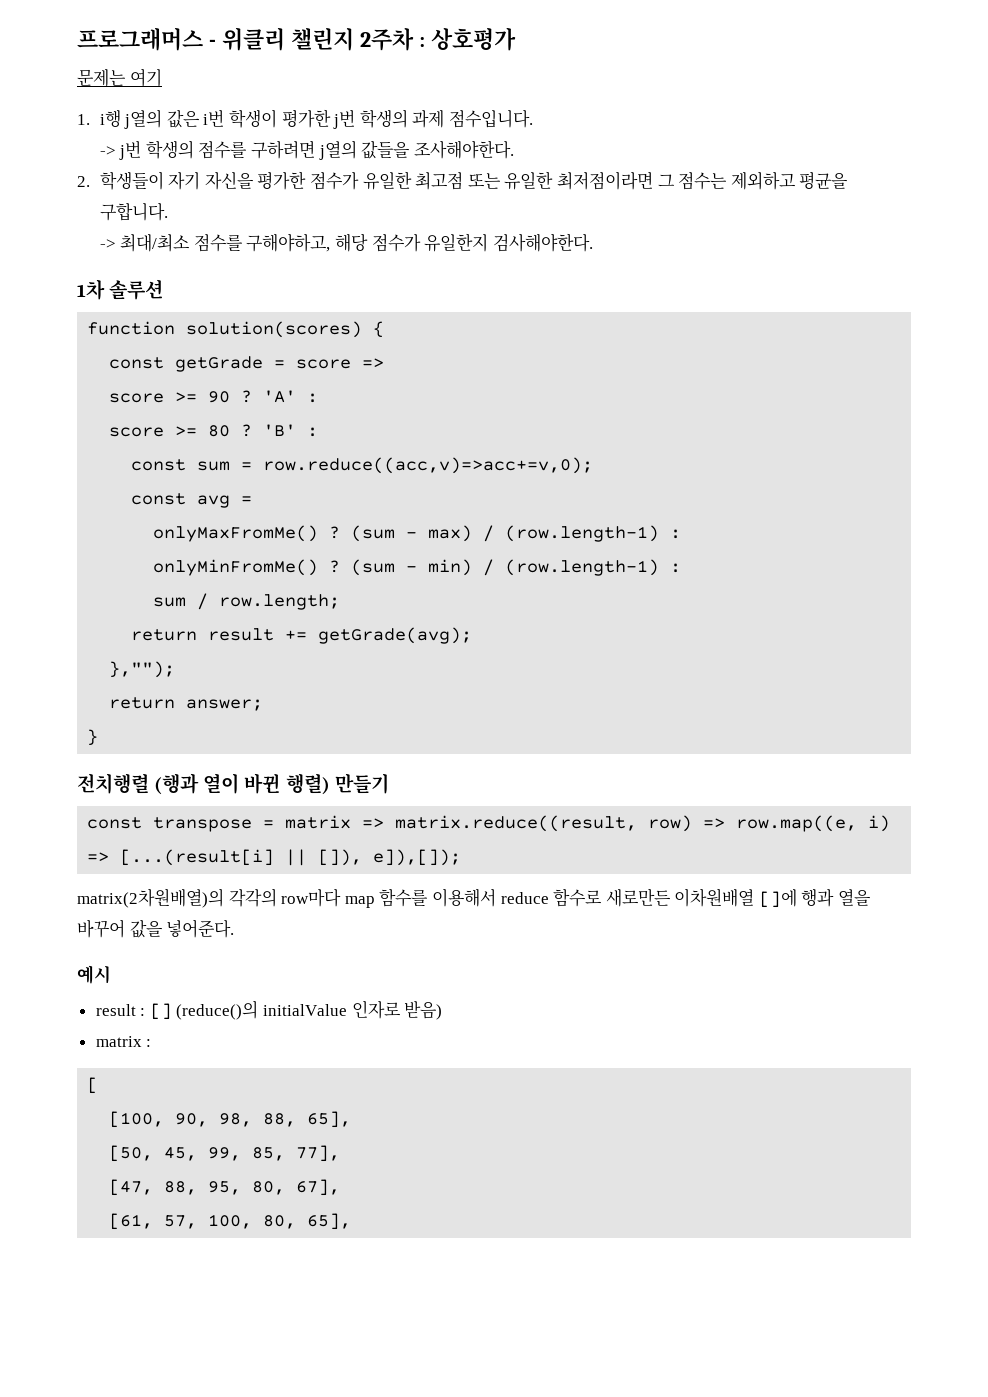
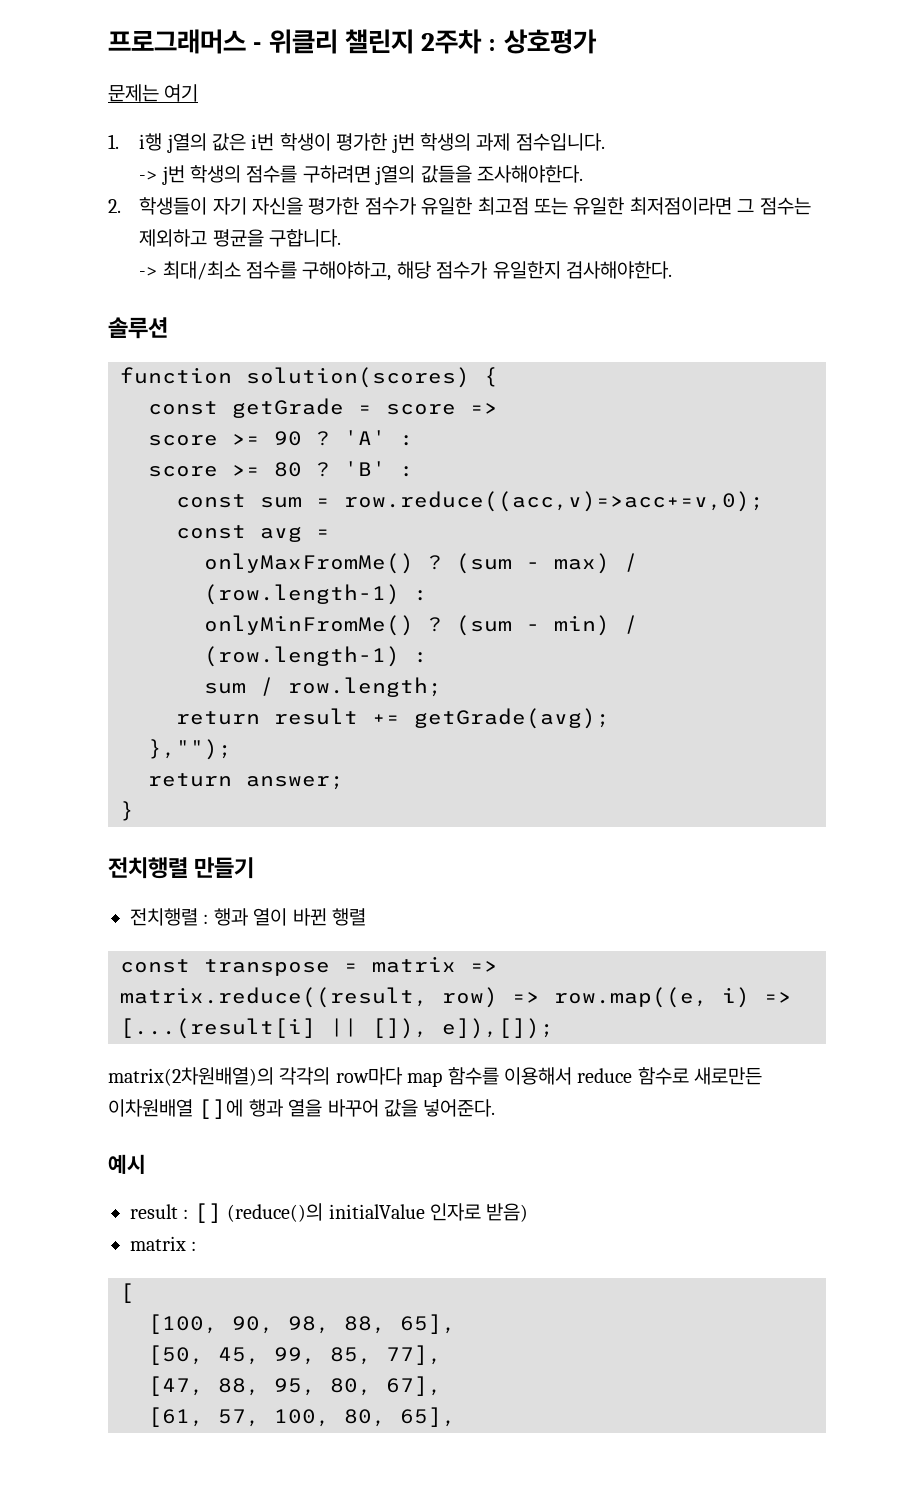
[77,279,105,300] 1차 -> (672, 270) none
[154,773,389,795] (행과 열이 바뀐 행렬) 만들기 -> [194,857,255,879] [130,908,366,926] 만들기 // 전치행렬 : 행과 열이 바뀐 행렬

